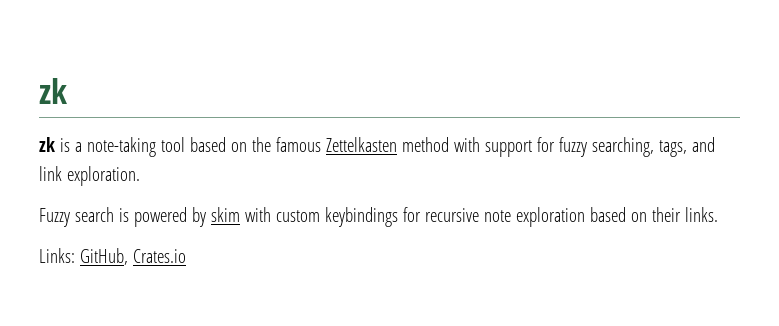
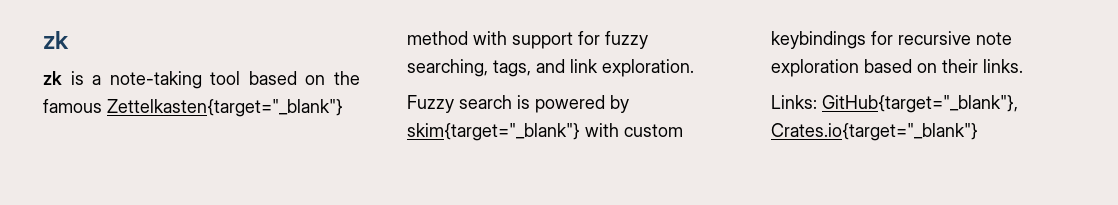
[325,137,397,152] Zettelkasten -> [107,99,343,117] Zettelkasten{target="_blank"}
[210,207,240,222] skim -> [407,123,580,141] skim{target="_blank"}
[79,248,186,265] GitHub, Crates.io -> [822,95,1018,113] [771,123,978,141] GitHub{target="_blank"}, Crates.io{target="_blank"}

